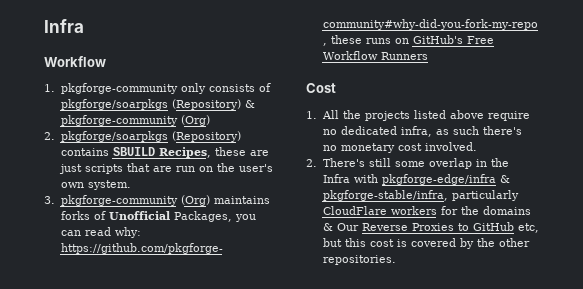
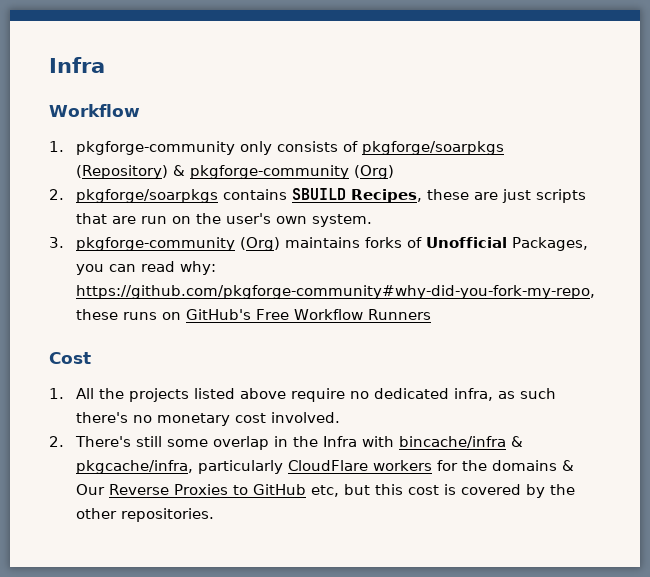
[171,131,241,142] (Repository) -> (219, 196) none
[381,174,510,185] [322,190,448,201] pkgforge-edge/infra & pkgforge-stable/infra, -> [399,436,524,448] [76,460,194,474] bincache/infra & pkgcache/infra,

